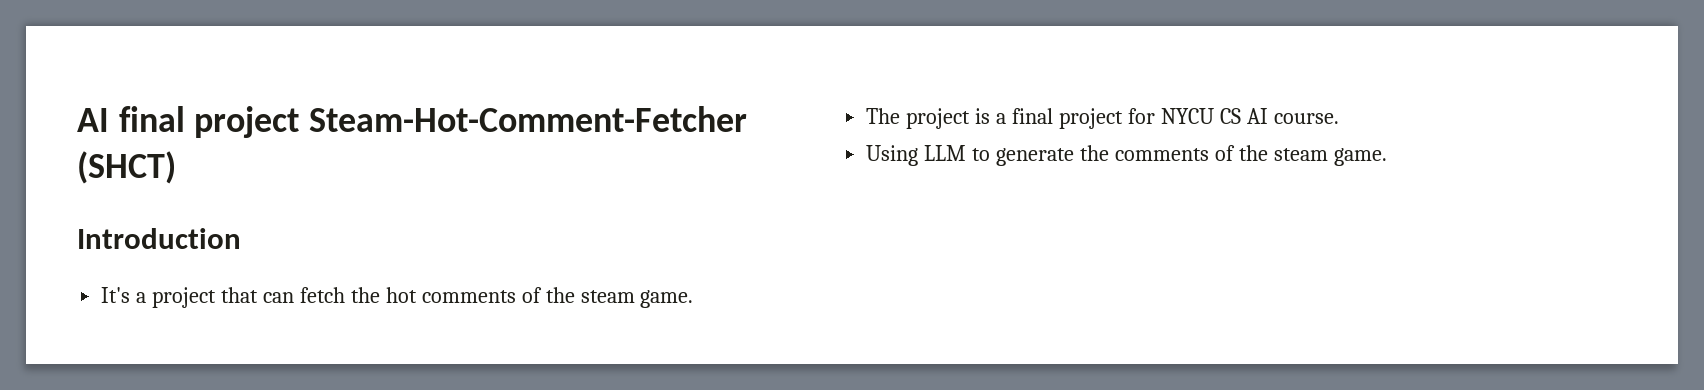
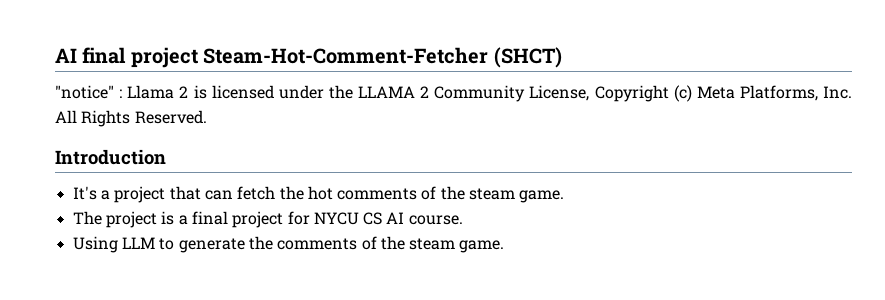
(176, 167) none -> [55,85,852,102] [55,110,207,127] // "notice" : Llama 2 is licensed under the LLAMA 2 Community License, Copyright (c) Meta Platforms, Inc. All Rights Reserved.

